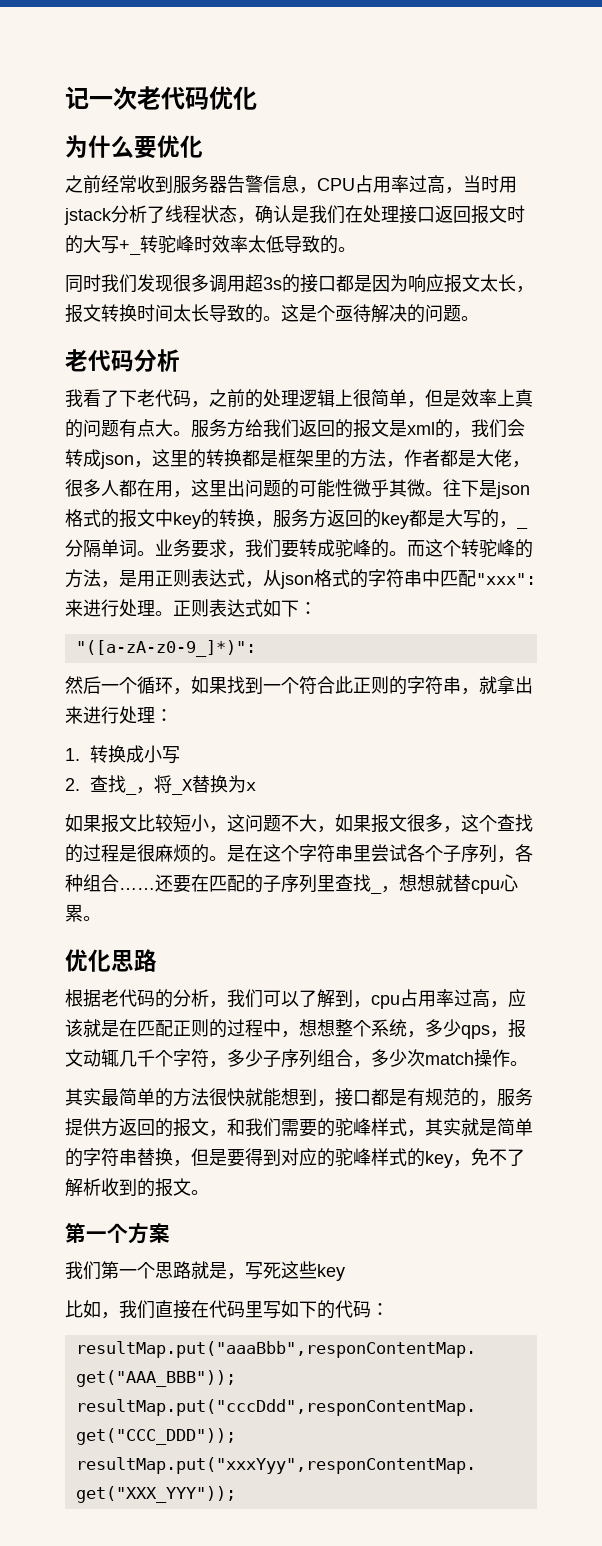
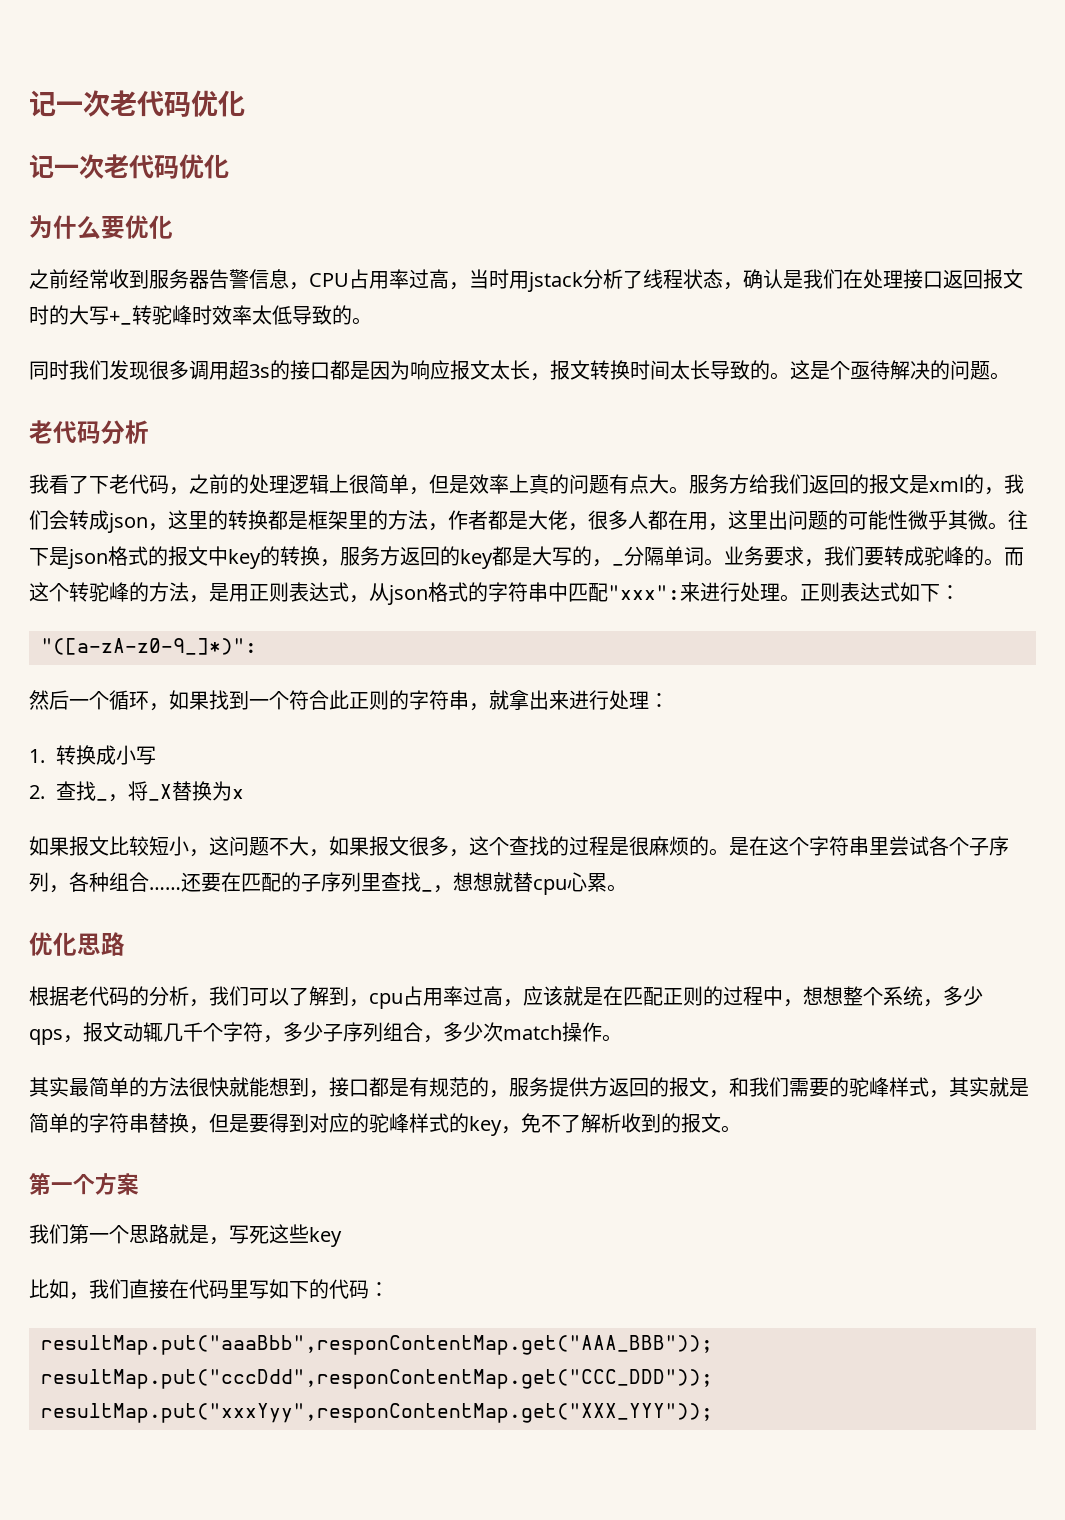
[65,86,257,110] 记一次老代码优化 -> [29,90,245,117] [29,154,229,179] 记一次老代码优化 // 记一次老代码优化

